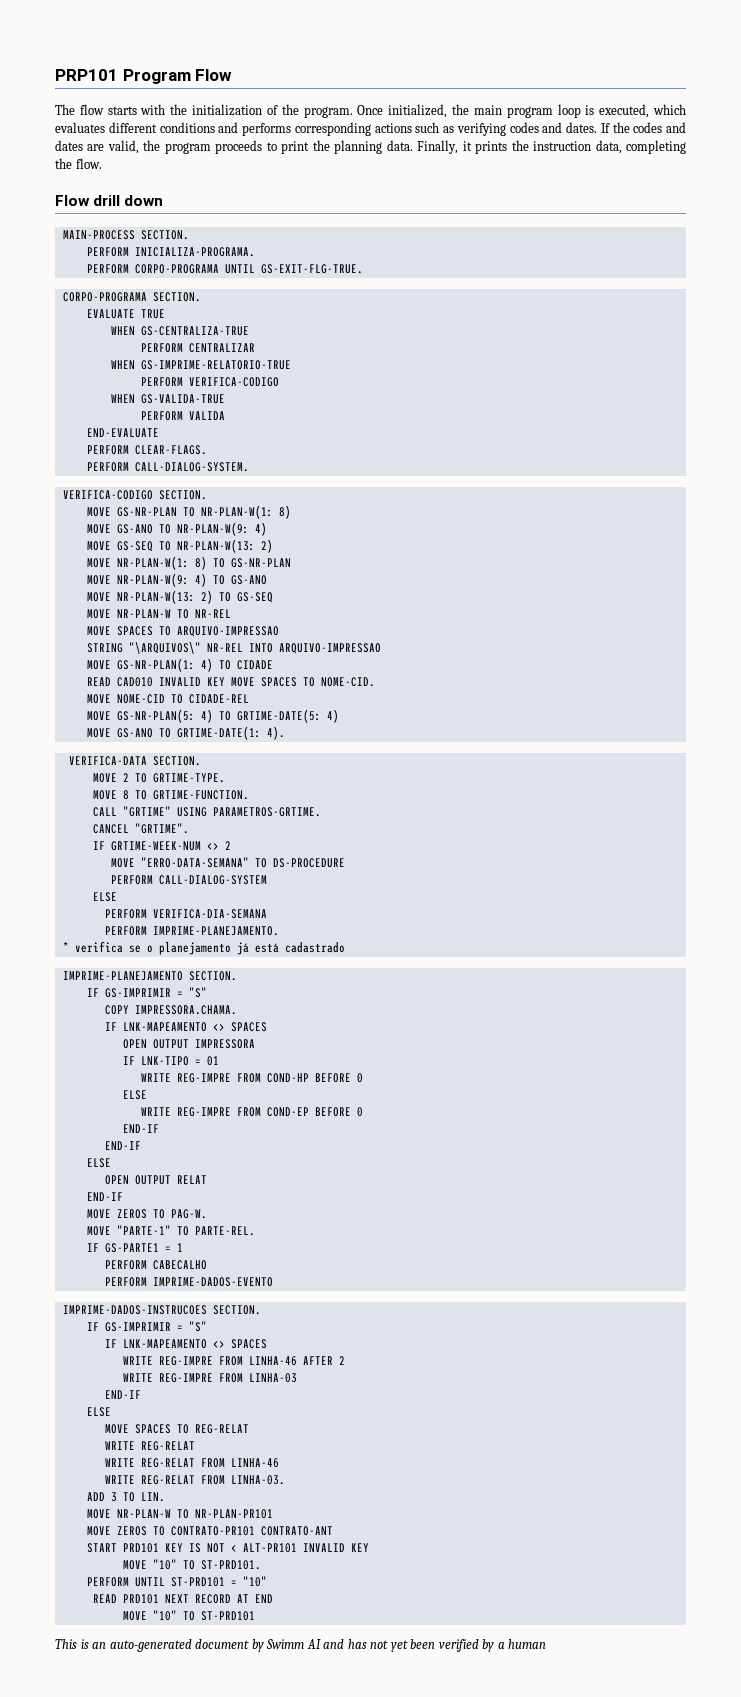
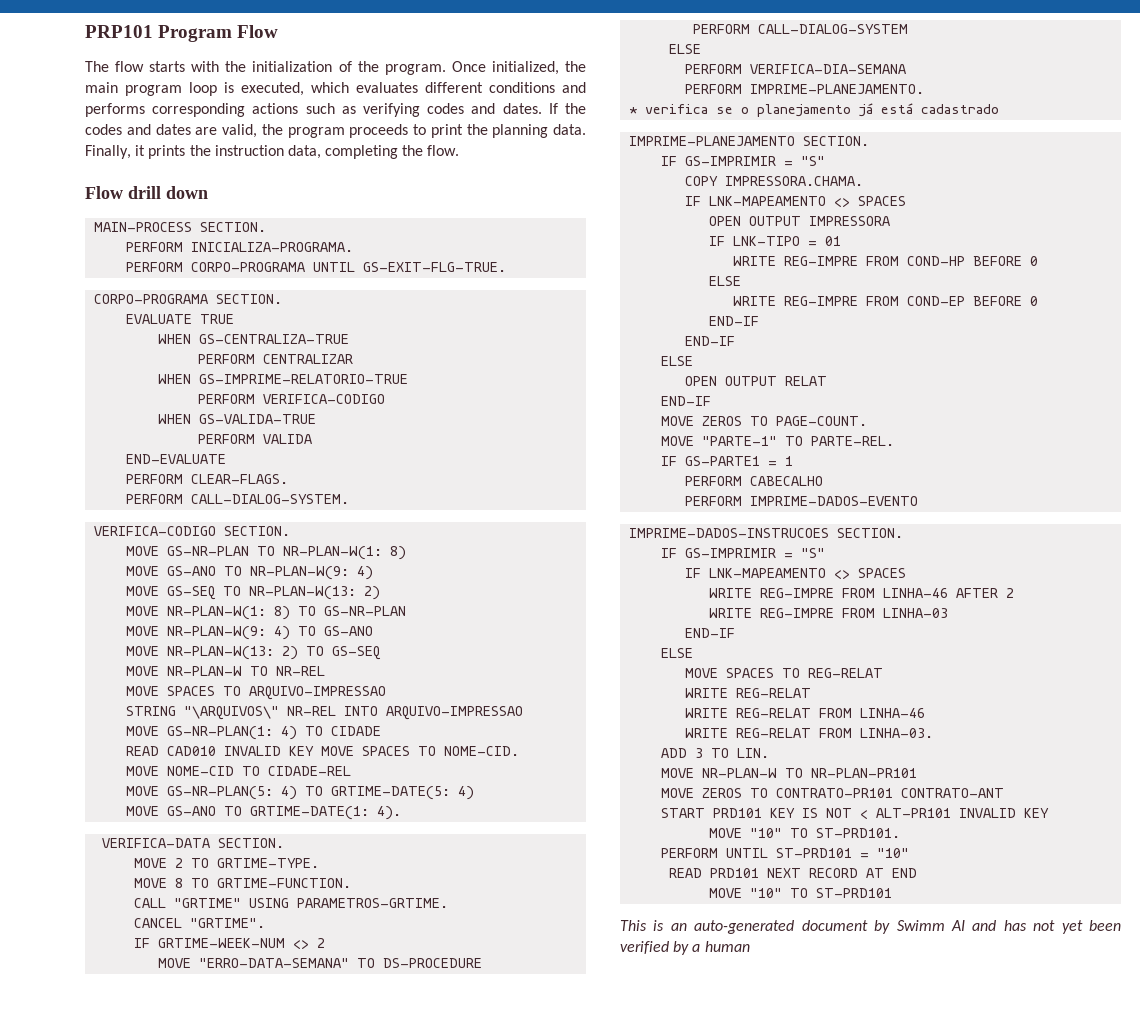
[170,1209,207,1219] PAG-W. -> [776,416,868,426] PAGE-COUNT.

